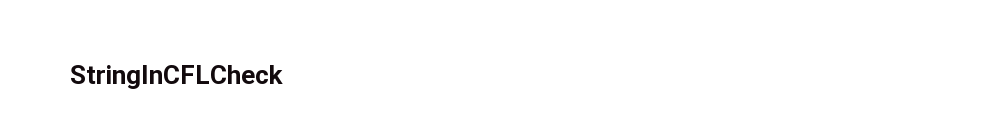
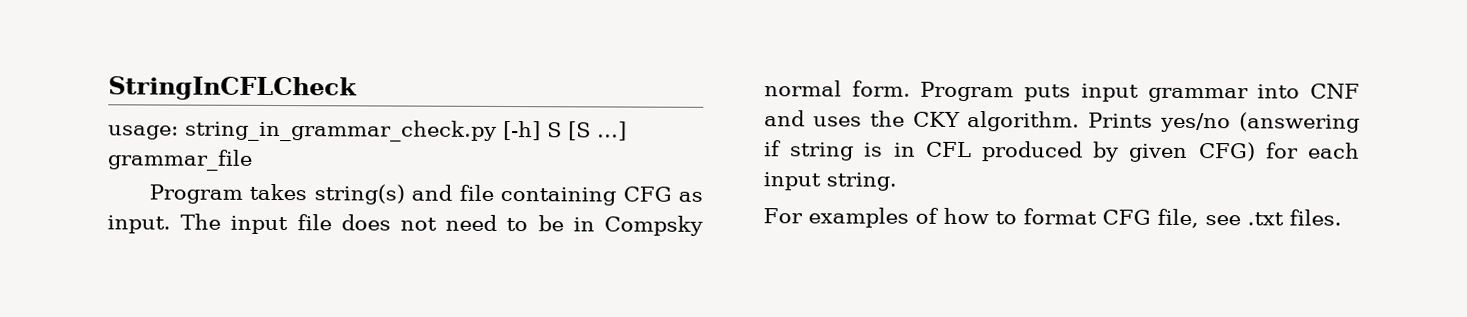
(283, 77) none -> [108,119,627,142] [107,149,253,171] [148,183,703,206] [107,213,703,236] [764,80,1360,103] [764,110,1360,133] [764,140,1360,162] [763,172,897,191] [763,207,1342,229] // usage: string_in_grammar_check.py [-h] S [S ...] grammar_file // Program takes string(s) and file containing CFG as input. The input file does not need to be in Compsky normal form. Program puts input grammar into CNF and uses the CKY algorithm. Prints yes/no (answering if string is in CFL produced by given CFG) for each input string. // For examples of how to format CFG file, see .txt files.

